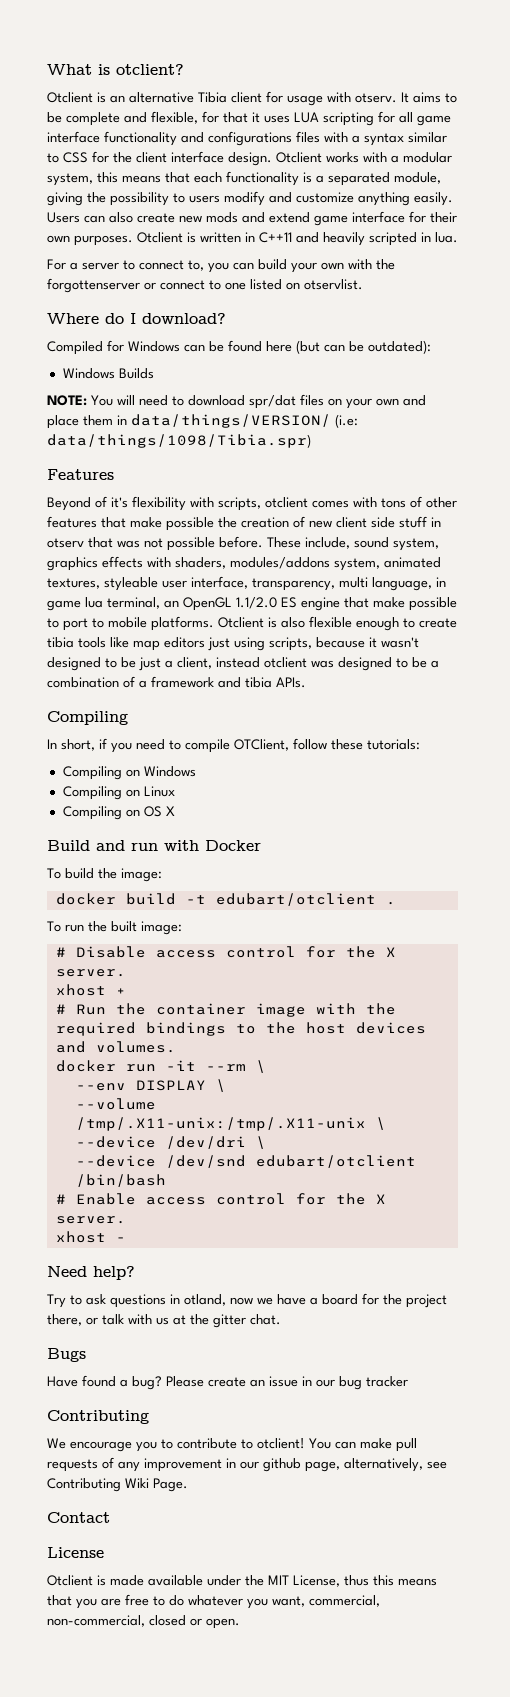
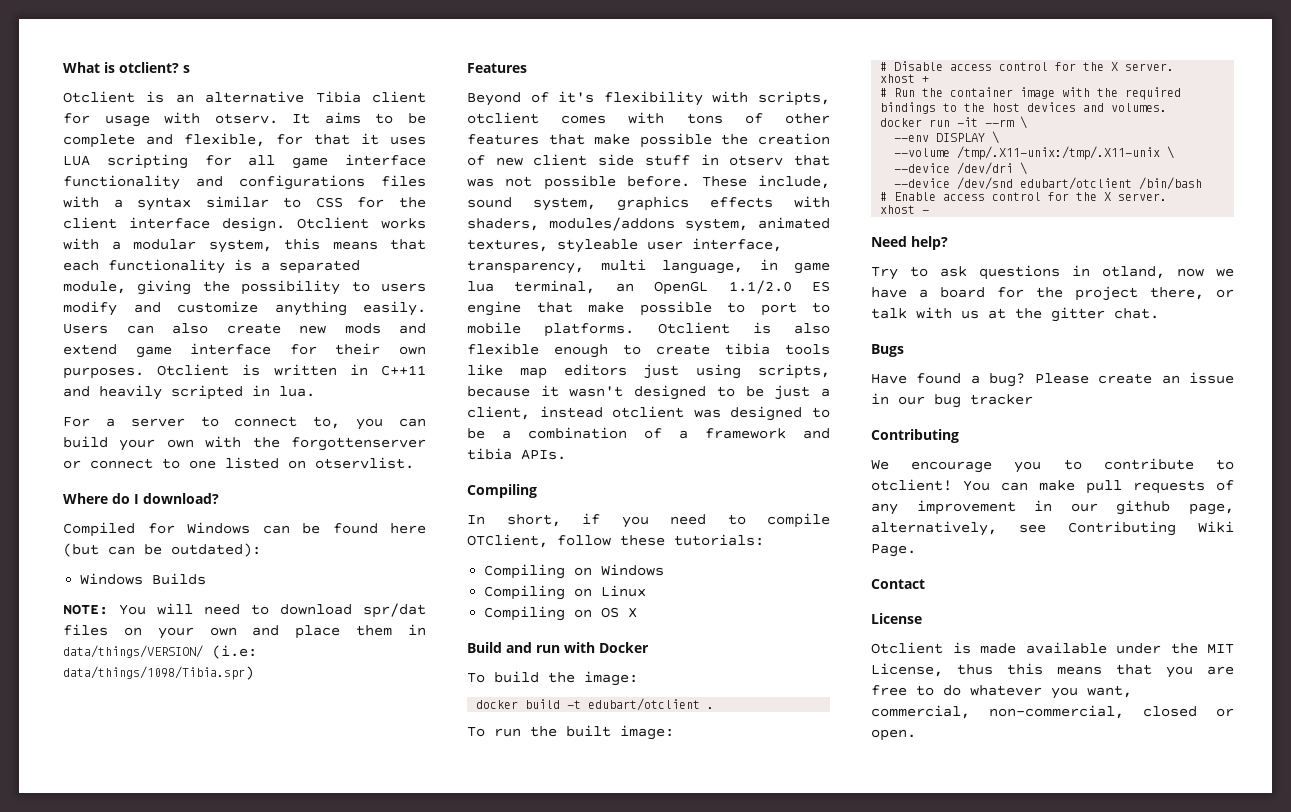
(184, 69) none -> [183,65,190,73] s

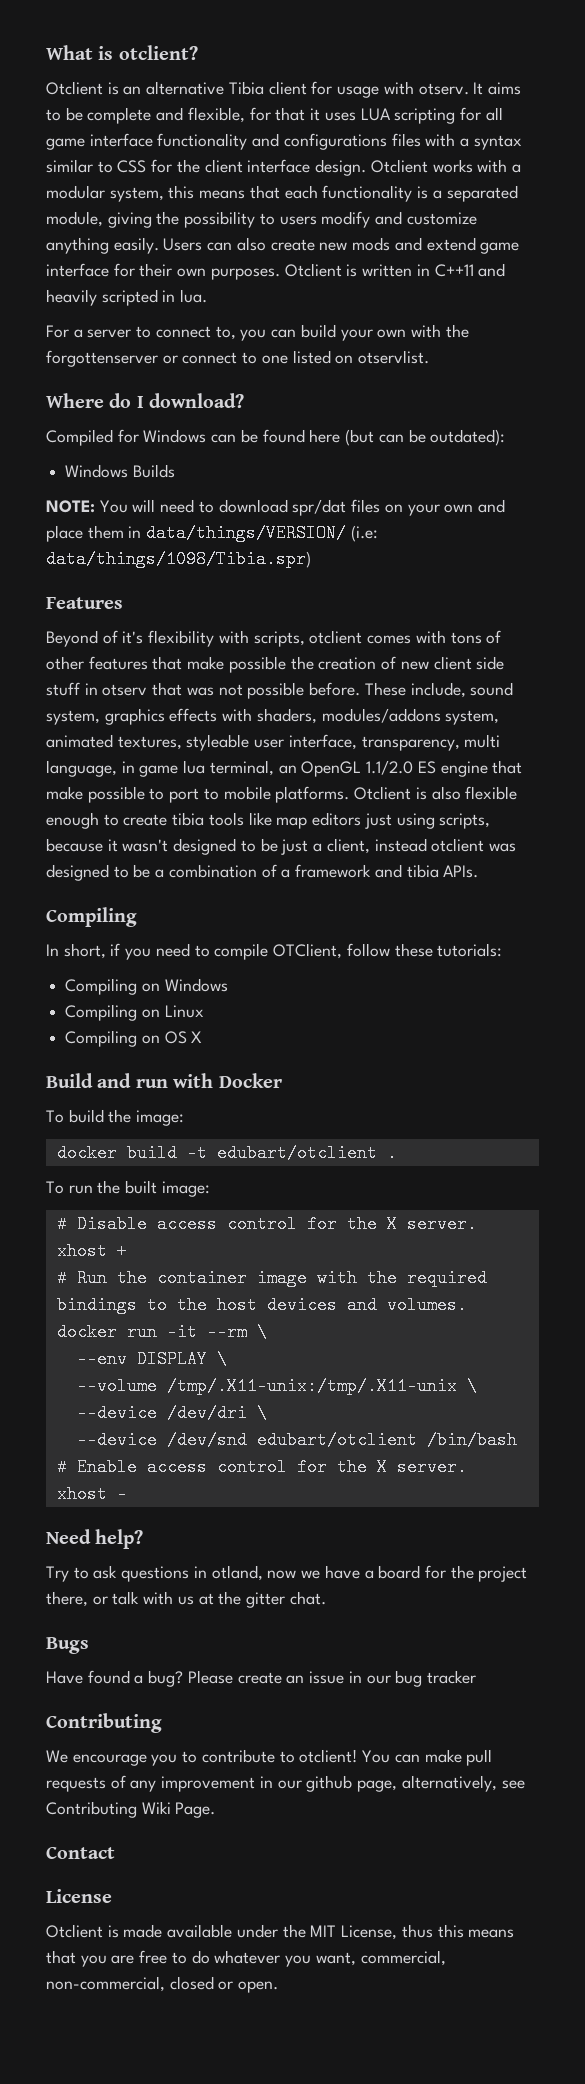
[183,65,190,73] s -> (198, 52) none

